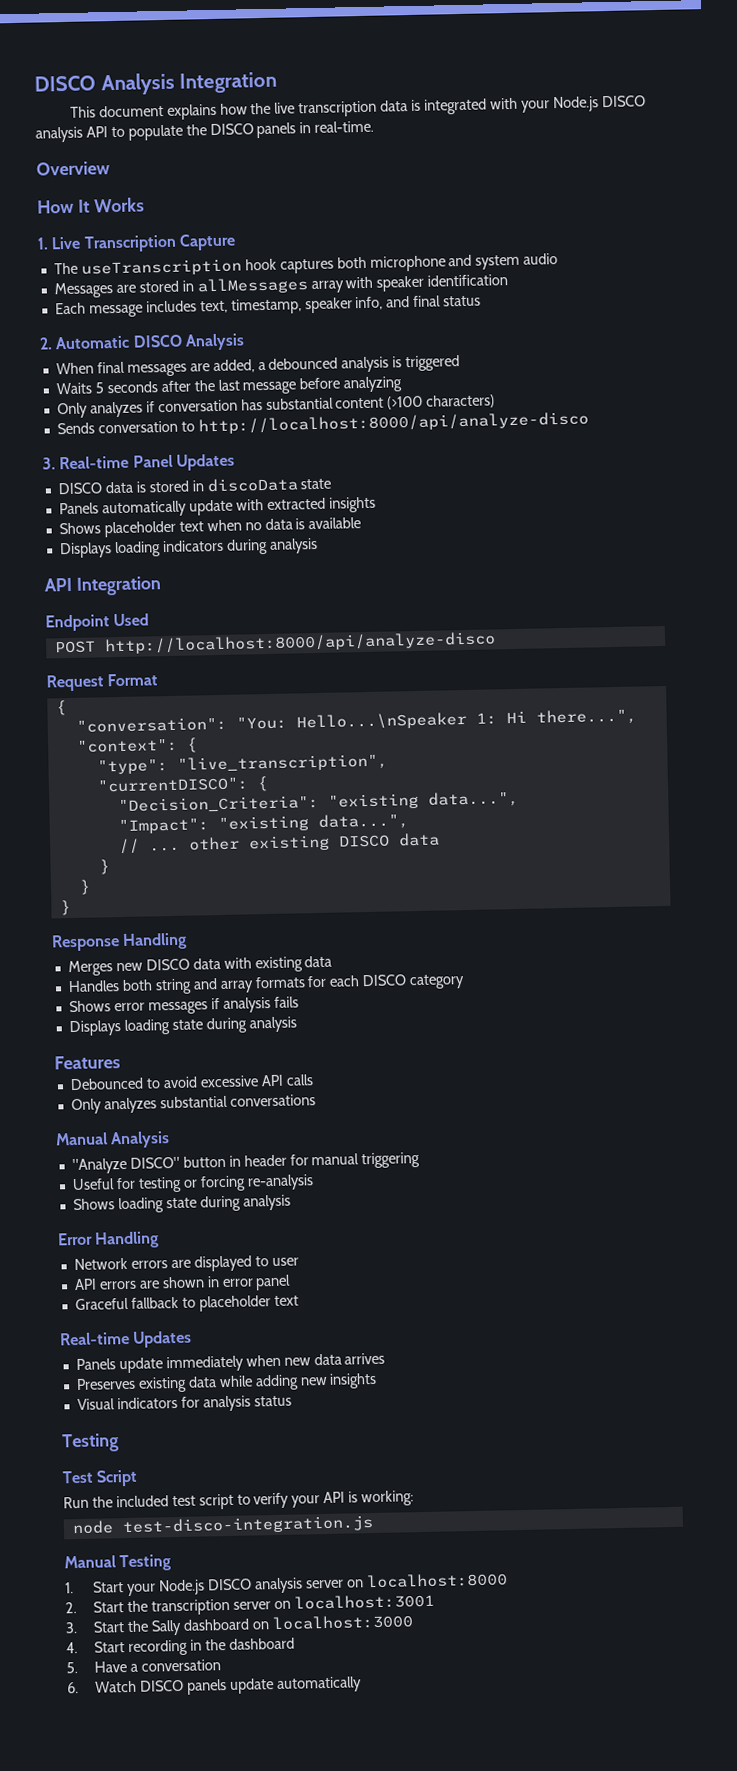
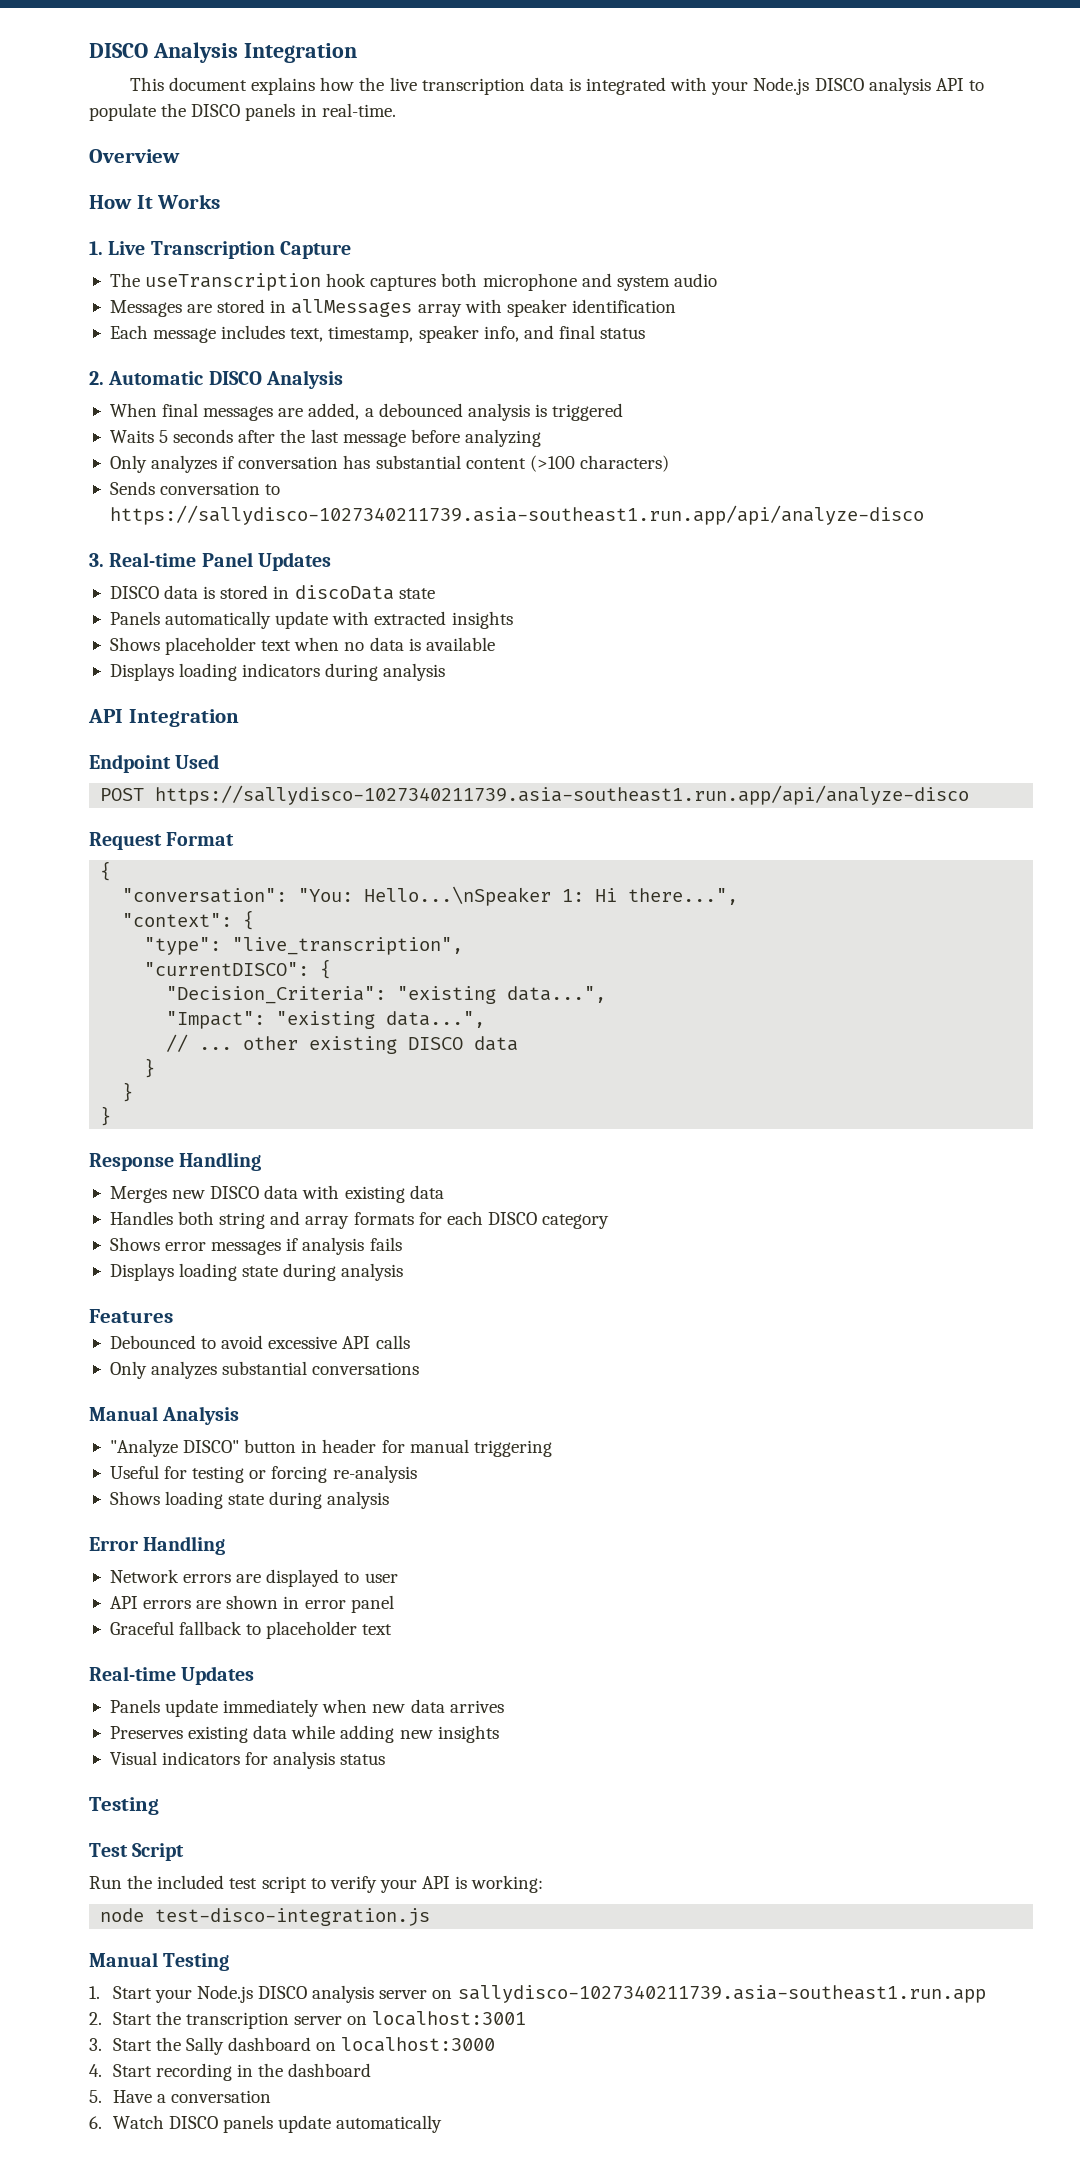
[197,411,589,435] http://localhost:8000/api/analyze-disco -> [109,505,924,525] https://sallydisco-1027340211739.asia-southeast1.run.app/api/analyze-disco
[103,631,496,655] http://localhost:8000/api/analyze-disco -> [155,785,970,805] https://sallydisco-1027340211739.asia-southeast1.run.app/api/analyze-disco
[365,1572,508,1589] localhost:8000 -> [457,1985,986,2003] sallydisco-1027340211739.asia-southeast1.run.app

